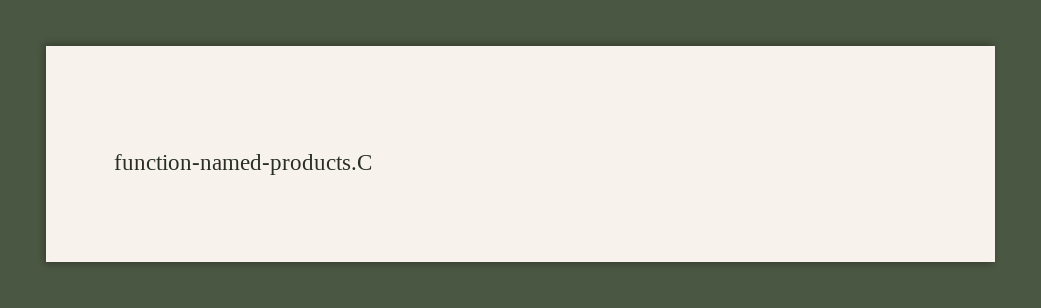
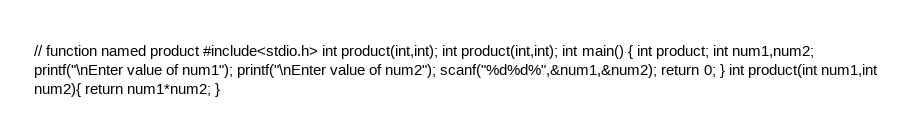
[114,154,372,175] function-named-products.C -> [34,45,814,59] [34,64,878,78] [34,83,221,97] // function named product #include<stdio.h> int product(int,int); int product(int,int); int main() { int product; int num1,num2; printf("\nEnter value of num1"); printf("\nEnter value of num2"); scanf("%d%d%",&num1,&num2); return 0; } int product(int num1,int num2){ return num1*num2; }

